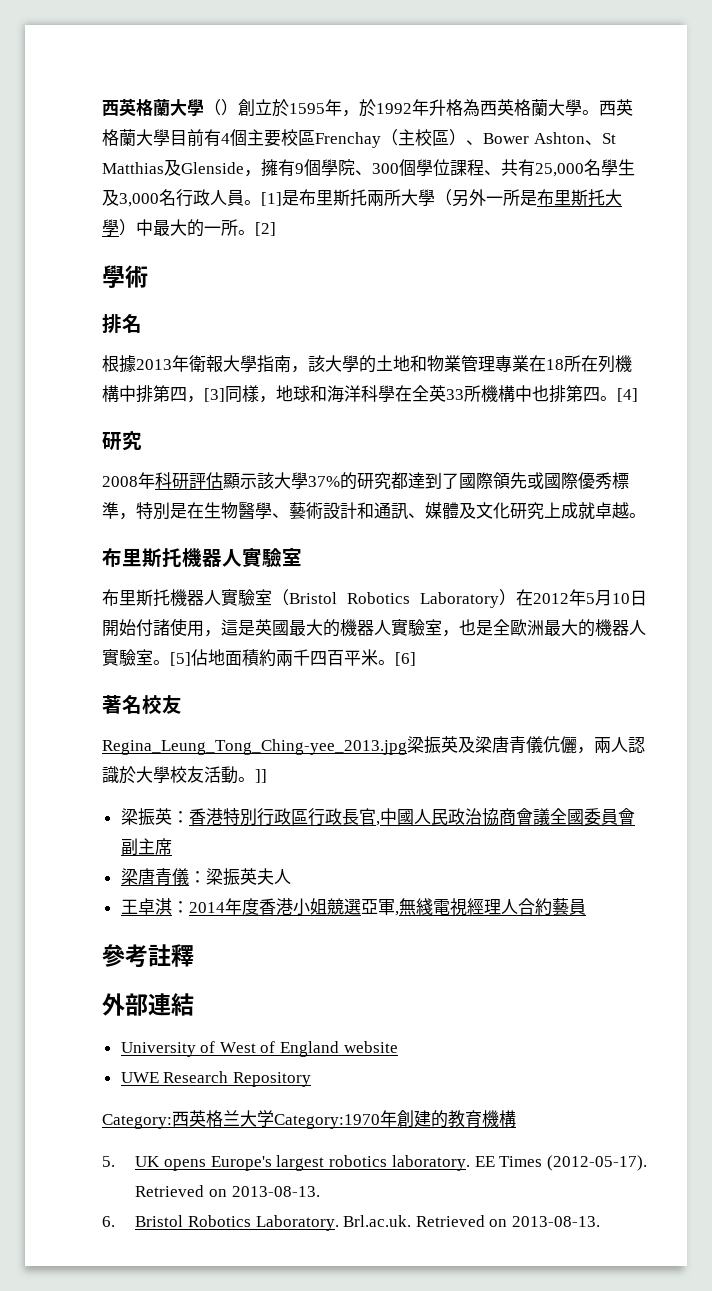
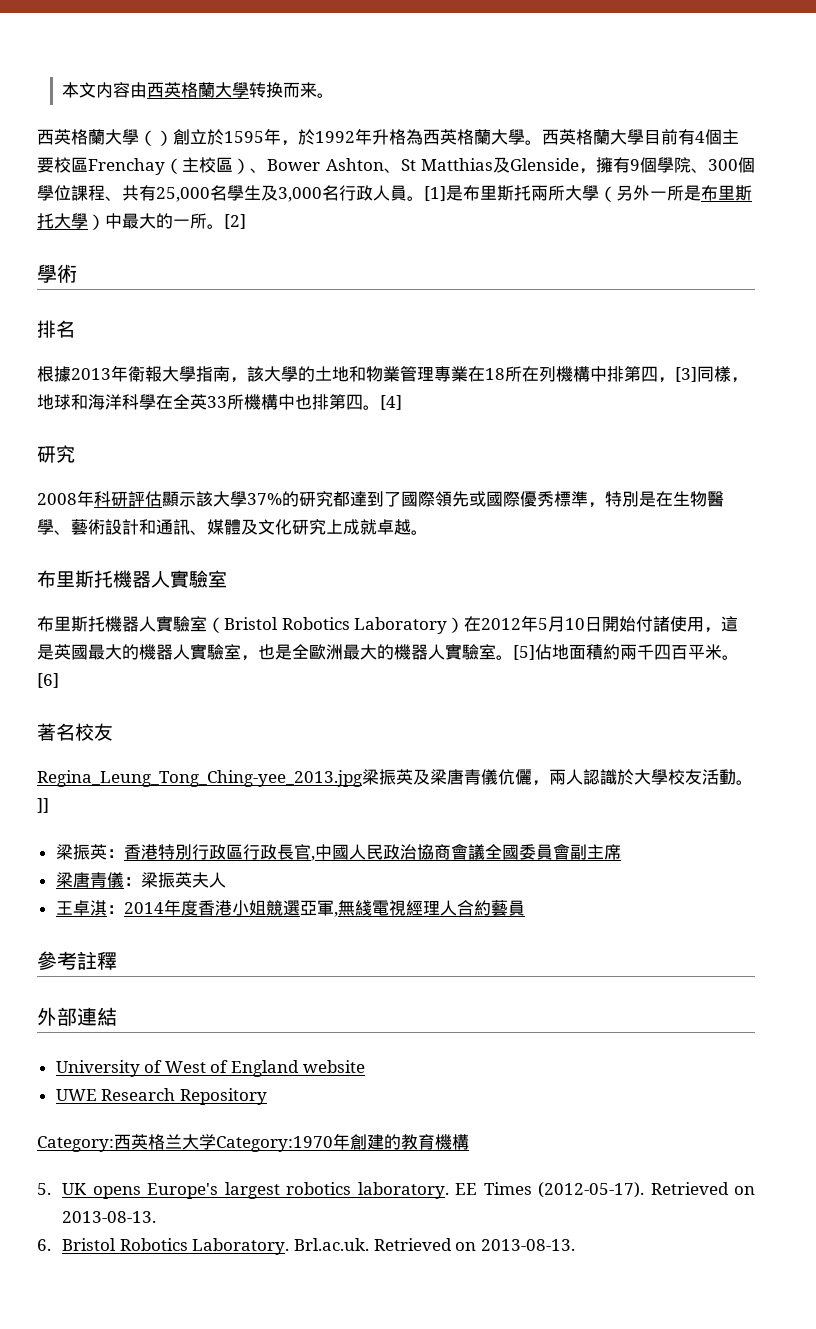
(102, 108) none -> [62,82,335,98] 本文内容由西英格蘭大學转换而来。 //

